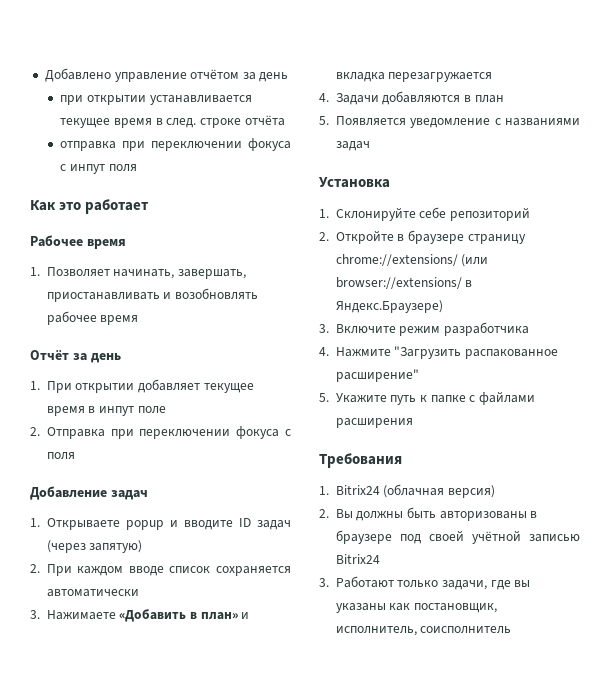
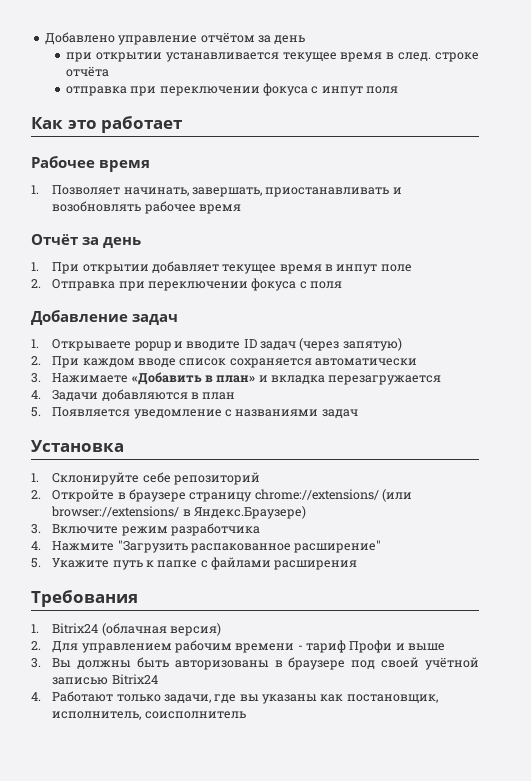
(329, 513) none -> [52,640,446,653] [31,658,41,668] Для управлением рабочим времени - тариф Профи и выше // 3.
[319,578,329,587] 3. -> [31,692,41,701] 4.

